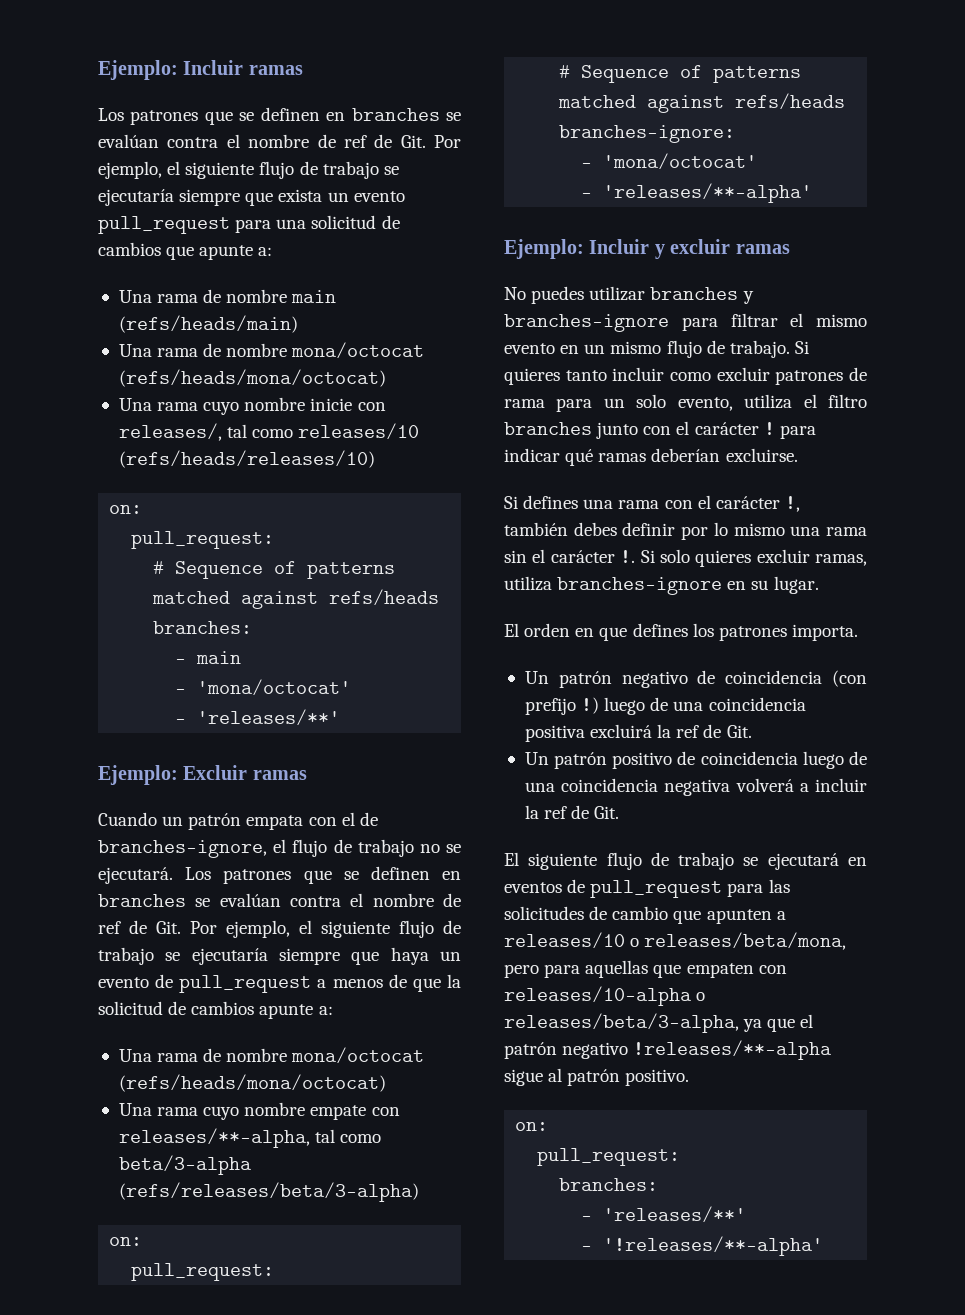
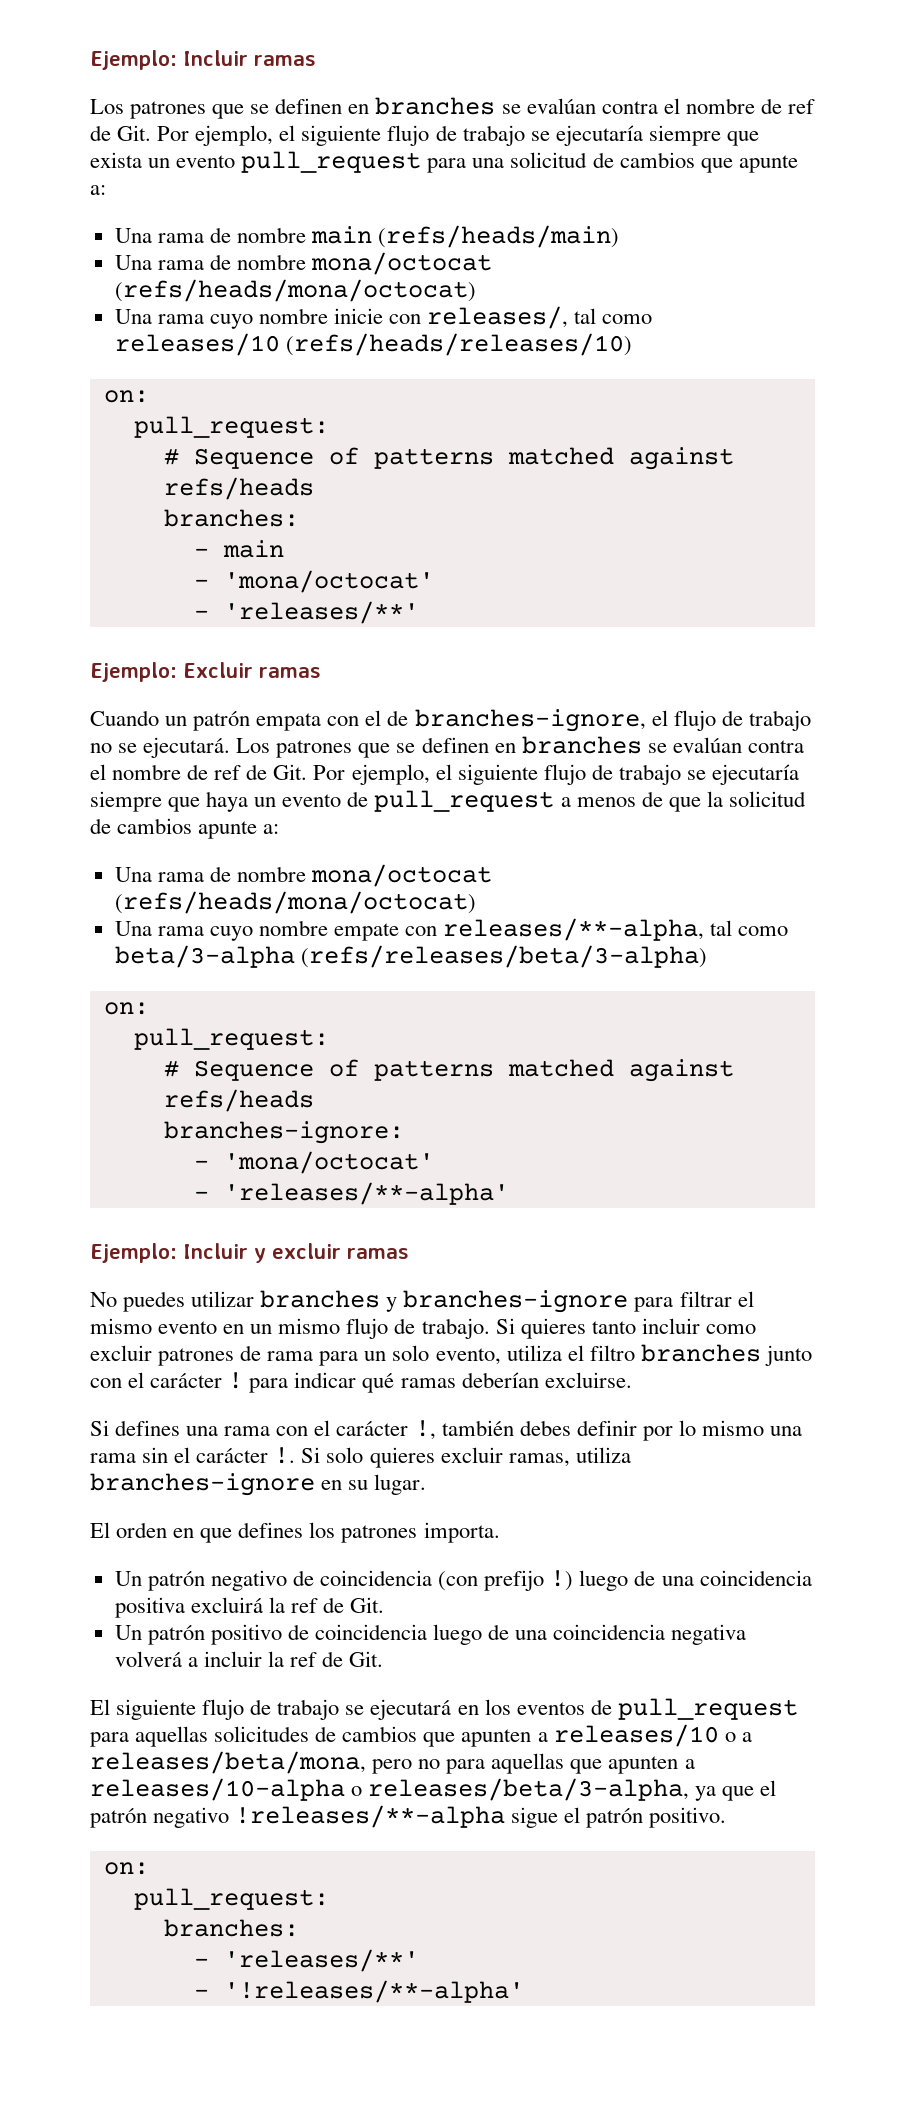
(867, 861) none -> [484,1699,511,1715] los
[768,879,790,893] las -> [135,1726,209,1747] aquellas
[612,906,669,920] cambio -> [342,1726,418,1742] cambios
(640, 942) none -> [741,1732,752,1742] a
(539, 971) none -> [418,1759,441,1769] no
[686,963,787,978] empaten con -> [608,1756,695,1774] apunten a
[548,1068,563,1082] al -> [564,1807,581,1823] el

